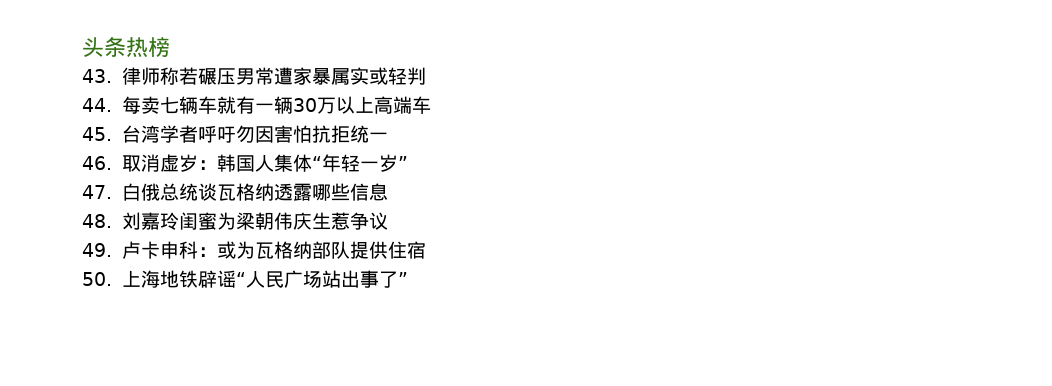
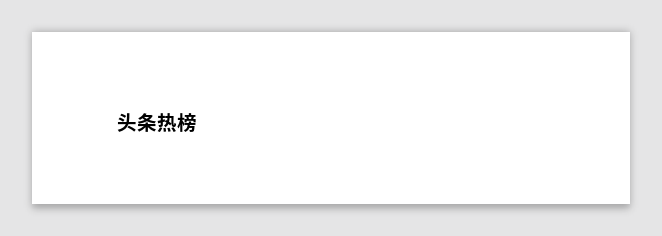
[82,67,426,85] [82,96,431,114] [82,125,388,143] [82,154,408,172] [82,183,388,201] [82,212,388,230] [82,241,426,259] [82,270,408,288] // 43.律师称若碾压男常遭家暴属实或轻判 // 44.每卖七辆车就有一辆30万以上高端车 // 45.台湾学者呼吁勿因害怕抗拒统一 // 46.取消虚岁：韩国人集体“年轻一岁” // 47.白俄总统谈瓦格纳透露哪些信息 // 48.刘嘉玲闺蜜为梁朝伟庆生惹争议 // 49.卢卡申科：或为瓦格纳部队提供住宿 // 50.上海地铁辟谣“人民广场站出事了” -> (197, 122) none

